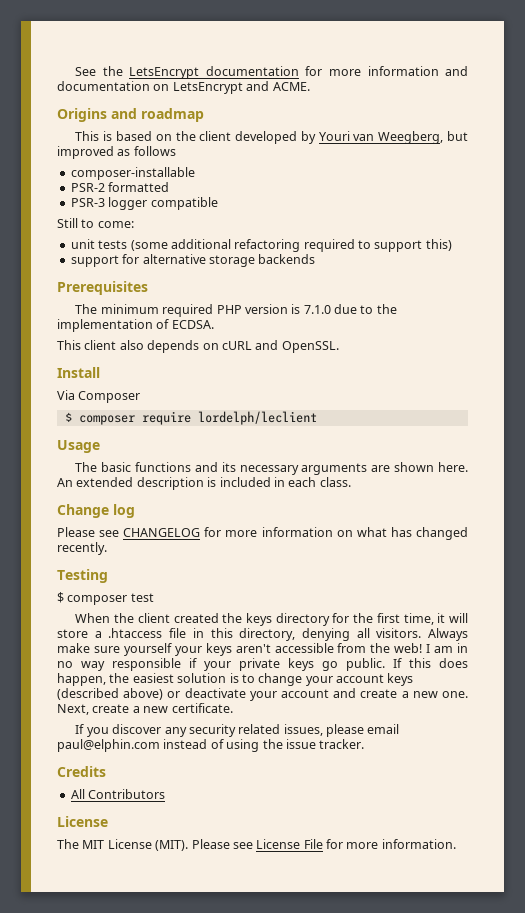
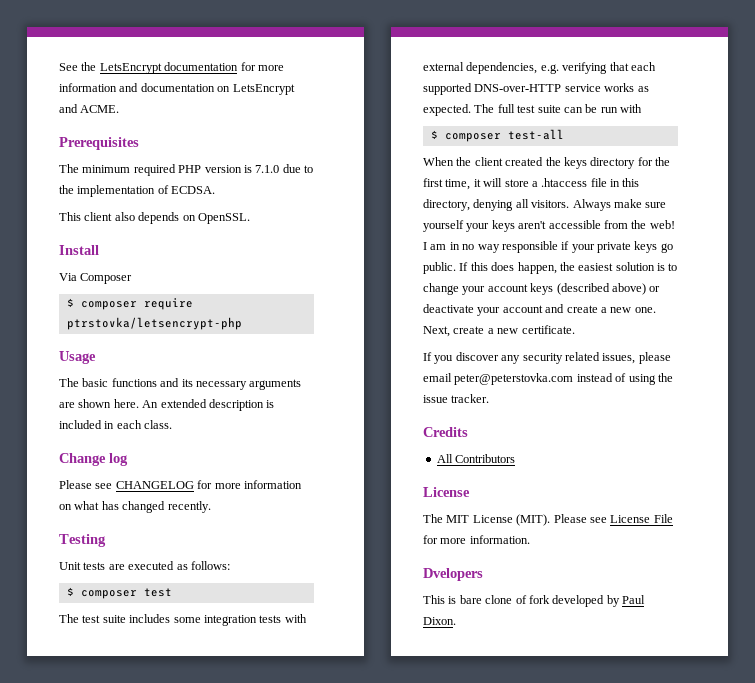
[57,108,204,122] [75,131,469,144] [57,146,176,159] [70,167,195,180] [70,182,170,192] [70,197,218,210] [57,218,134,228] [70,239,452,252] [70,254,316,267] // Origins and roadmap // This is based on the client developed by Youri van Weegberg, but improved as follows // composer-installable // PSR-2 formatted // PSR-3 logger compatible // Still to come: // unit tests (some additional refactoring required to support this) // support for alternative storage backends -> (120, 109) none
[221,340,279,350] cURL and -> (196, 218) none
[197,411,317,425] lordelph/leclient -> [66,317,242,330] ptrstovka/letsencrypt-php
[57,592,154,605] $ composer test -> [59,561,230,570] [66,587,172,599] [59,614,307,626] [423,62,656,74] [423,83,649,95] [423,104,642,116] [430,129,564,142] Unit tests are executed as follows: // $ composer test // The test suite includes some integration tests with external dependencies, e.g. verifying that each supported DNS-over-HTTP service works as expected. The full test suite can be run with // $ composer test-all
[57,739,160,752] paul@elphin.com -> [454,373,574,385] peter@peterstovka.com
(456, 844) none -> [423,568,483,581] [423,595,645,607] [423,617,456,625] // Dvelopers // This is bare clone of fork developed by Paul Dixon.

